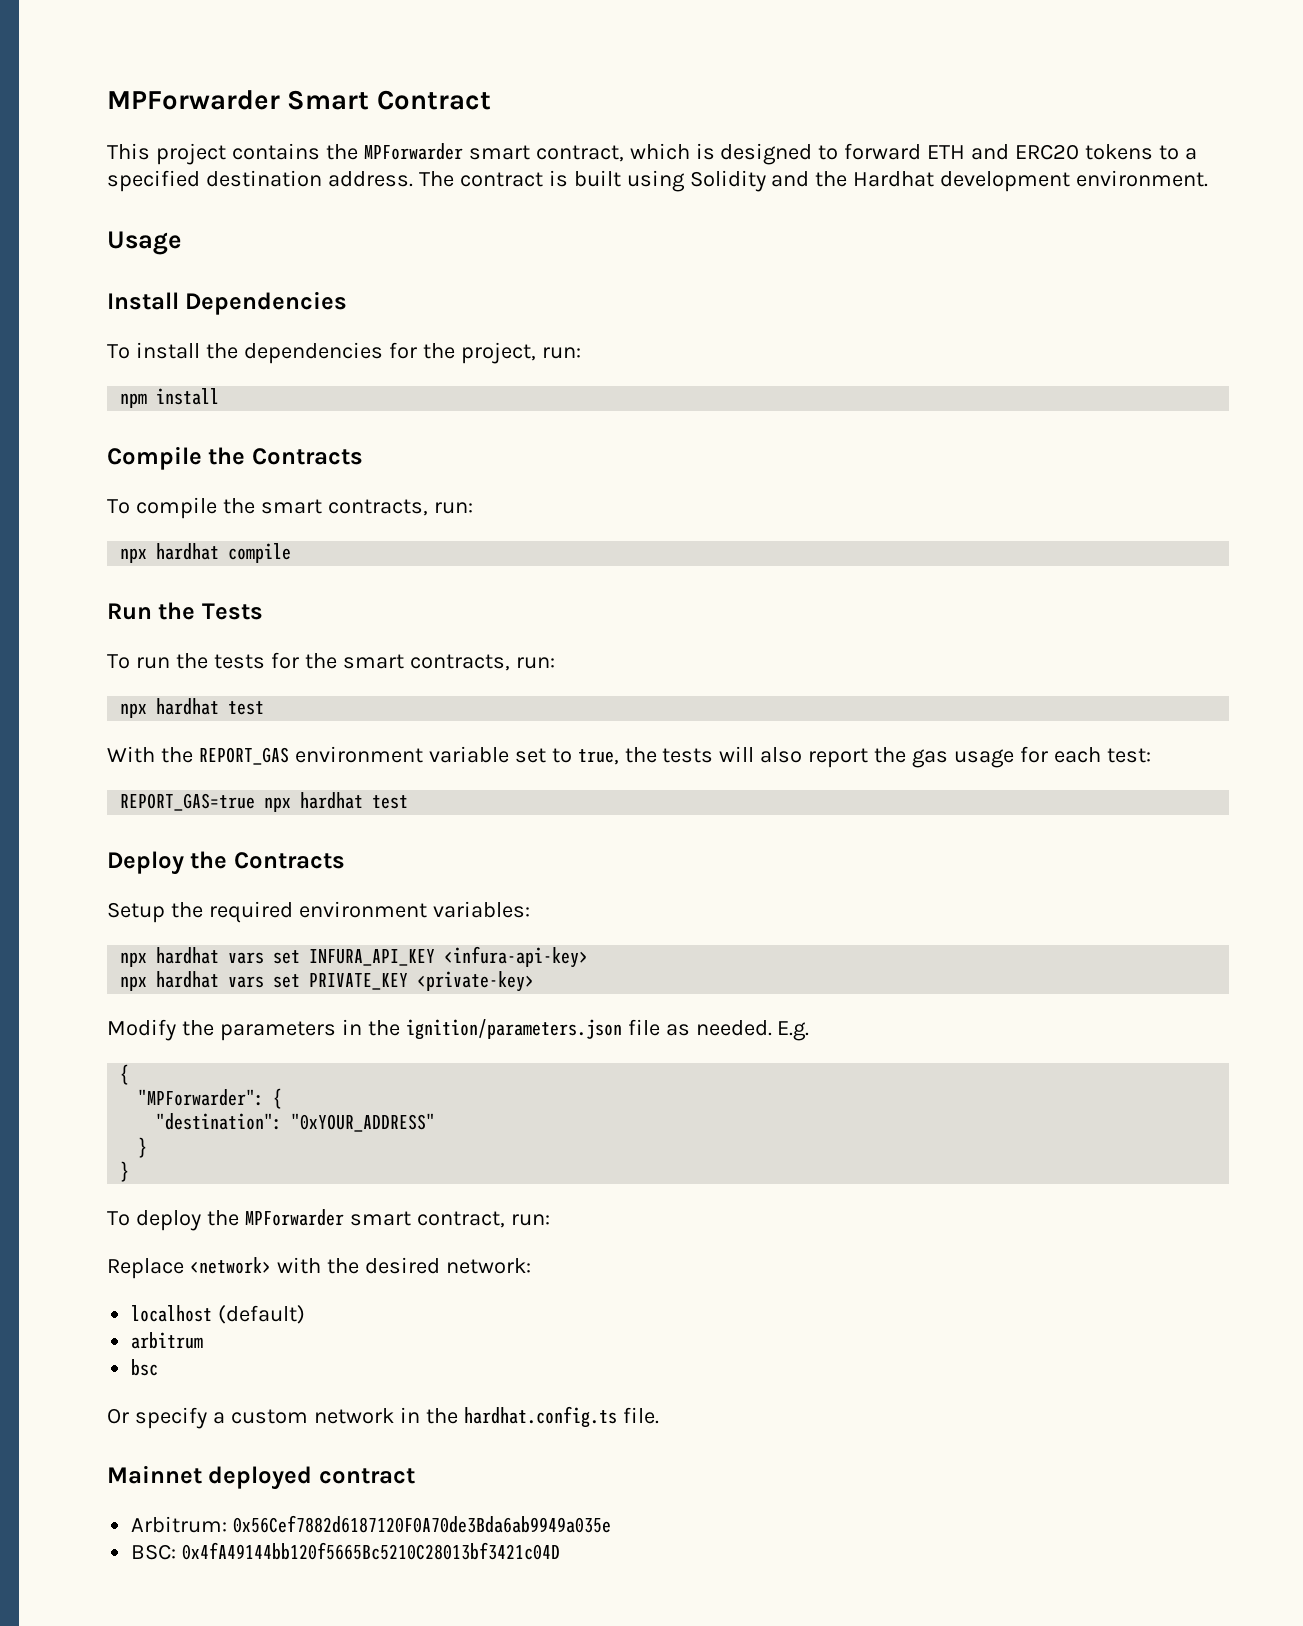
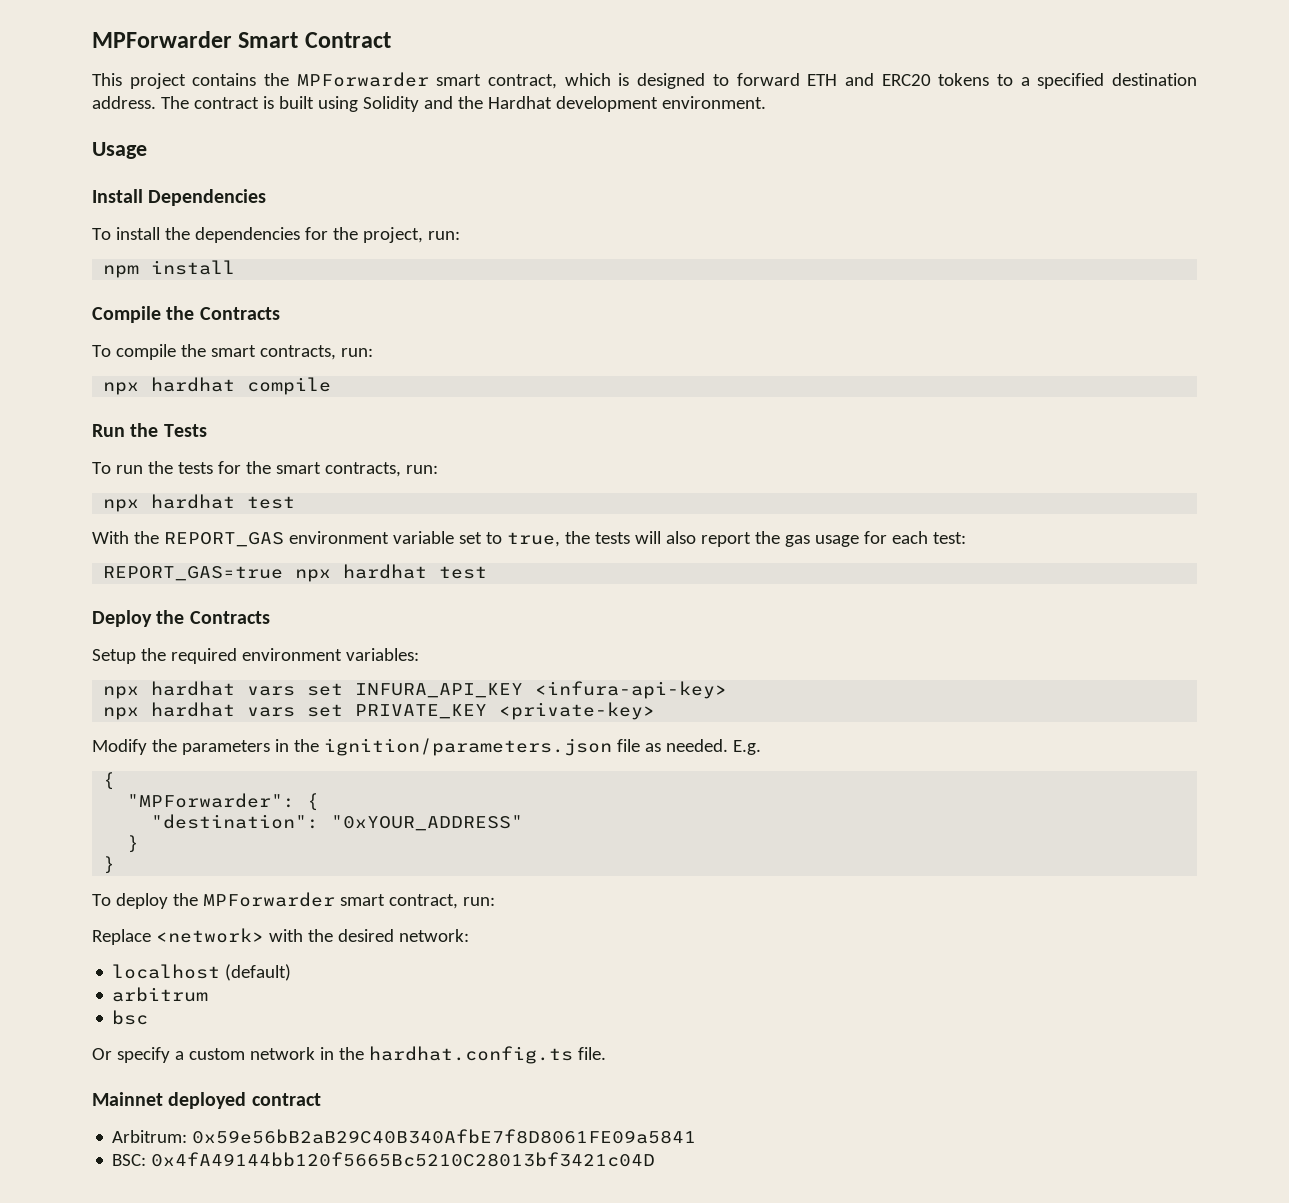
[233,1515,612,1533] 0x56Cef7882d6187120F0A70de3Bda6ab9949a035e -> [192,1129,697,1144] 0x59e56bB2aB29C40B340AfbE7f8D8061FE09a5841

